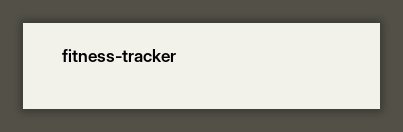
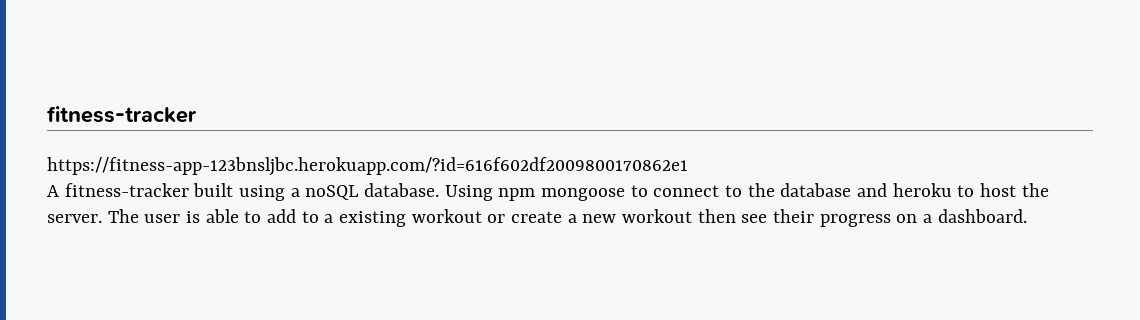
[62,49,176,62] fitness-tracker -> [47,106,197,123] [47,157,688,176] [47,183,1049,201] [47,209,1027,227] fitness-tracker // https://fitness-app-123bnsljbc.herokuapp.com/?id=616f602df2009800170862e1 // A fitness-tracker built using a noSQL database. Using npm mongoose to connect to the database and heroku to host the server. The user is able to add to a existing workout or create a new workout then see their progress on a dashboard.

